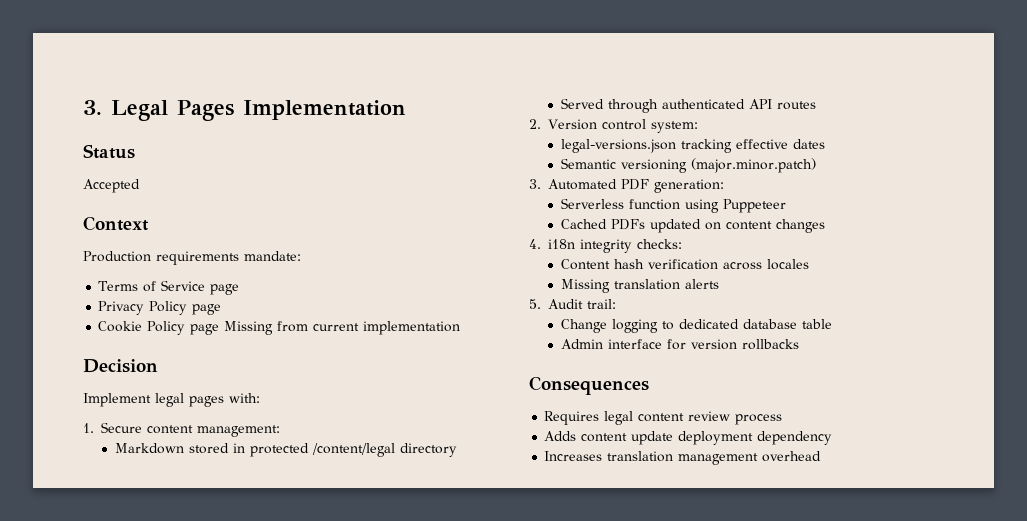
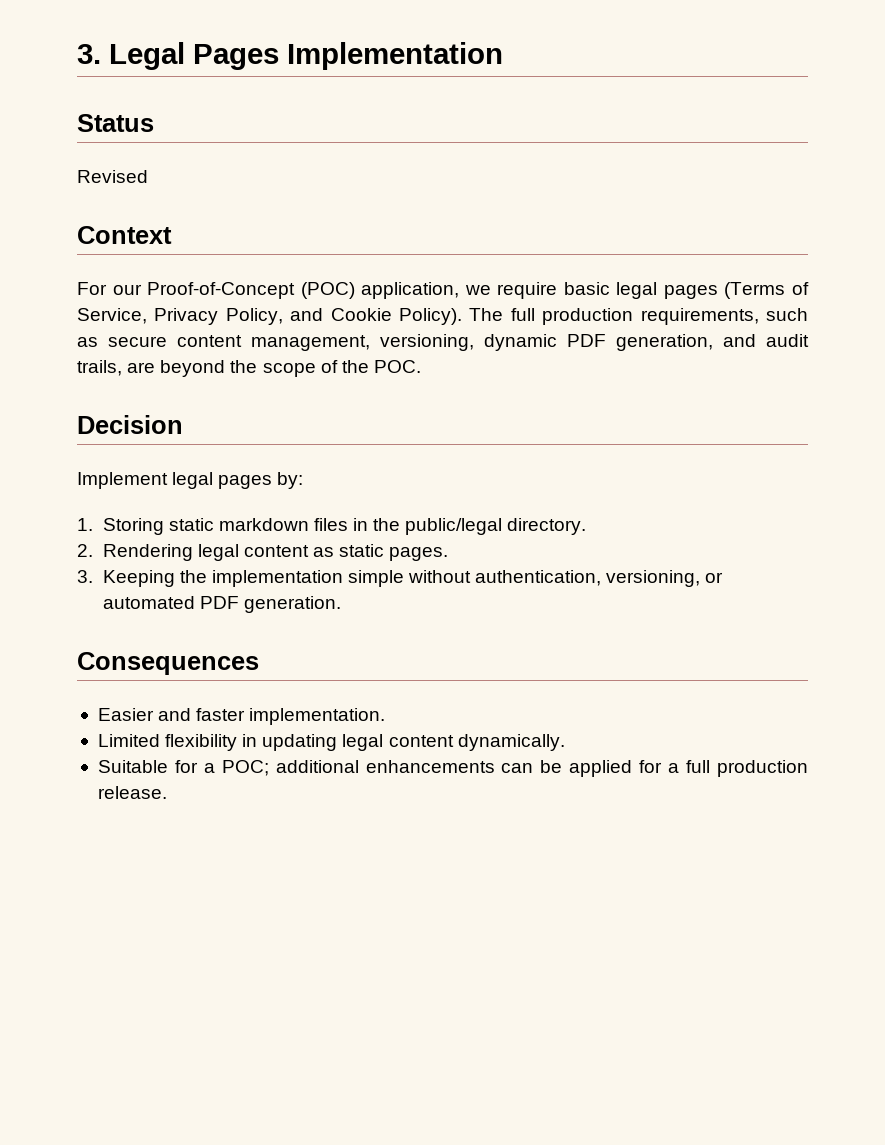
[83,179,140,193] Accepted -> [77,170,148,183] Revised
[83,251,301,265] [98,280,240,295] [98,301,222,315] [98,321,461,335] Production requirements mandate: // Terms of Service page // Privacy Policy page // Cookie Policy page Missing from current implementation -> [77,282,809,299] [77,308,808,325] [77,334,809,351] [77,360,421,377] For our Proof-of-Concept (POC) application, we require basic legal pages (Terms of Service, Privacy Policy, and Cookie Policy). The full production requirements, such as secure content management, versioning, dynamic PDF generation, and audit trails, are beyond the scope of the POC.
[229,393,260,403] with: -> [277,472,304,489] by:
[101,422,280,437] [114,443,457,457] [560,98,816,113] [529,119,698,133] [560,139,825,153] [560,158,816,173] [529,179,724,193] [560,198,786,213] [560,219,825,233] [529,239,682,253] [560,259,809,270] [560,279,719,293] [529,299,616,309] [560,319,832,333] [560,339,799,350] [529,376,649,395] [544,411,783,425] [544,431,833,445] [544,451,822,465] Secure content management: // Markdown stored in protected /content/legal directory // Served through authenticated API routes // 2. Version control system: // legal-versions.json tracking effective dates // Semantic versioning (major.minor.patch) // 3. Automated PDF generation: // Serverless function using Puppeteer // Cached PDFs updated on content changes // 4. i18n integrity checks: // Content hash verification across locales // Missing translation alerts // 5. Audit trail: // Change logging to dedicated database table // Admin interface for version rollbacks // Consequences // Requires legal content review process // Adds content update deployment dependency // Increases translation management overhead -> [102,518,587,535] [77,544,449,561] [77,570,724,587] [102,596,341,613] [77,652,259,675] [97,708,386,725] [97,734,565,751] [97,760,808,777] [97,786,167,799] Storing static markdown files in the public/legal directory. // 2. Rendering legal content as static pages. // 3. Keeping the implementation simple without authentication, versioning, or automated PDF generation. // Consequences // Easier and faster implementation. // Limited flexibility in updating legal content dynamically. // Suitable for a POC; additional enhancements can be applied for a full production release.

